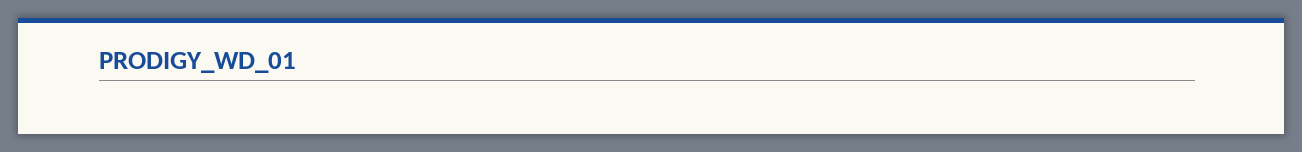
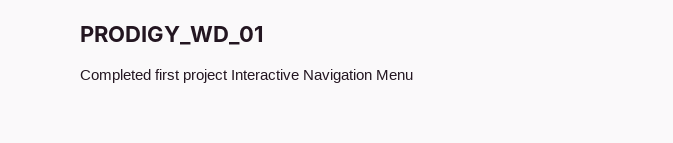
(296, 62) none -> [80,69,414,83] // Completed first project Interactive Navigation Menu

